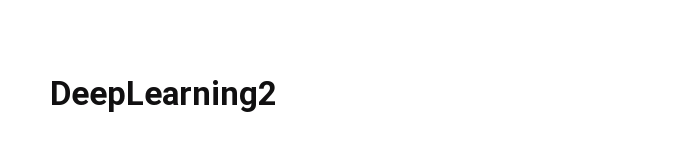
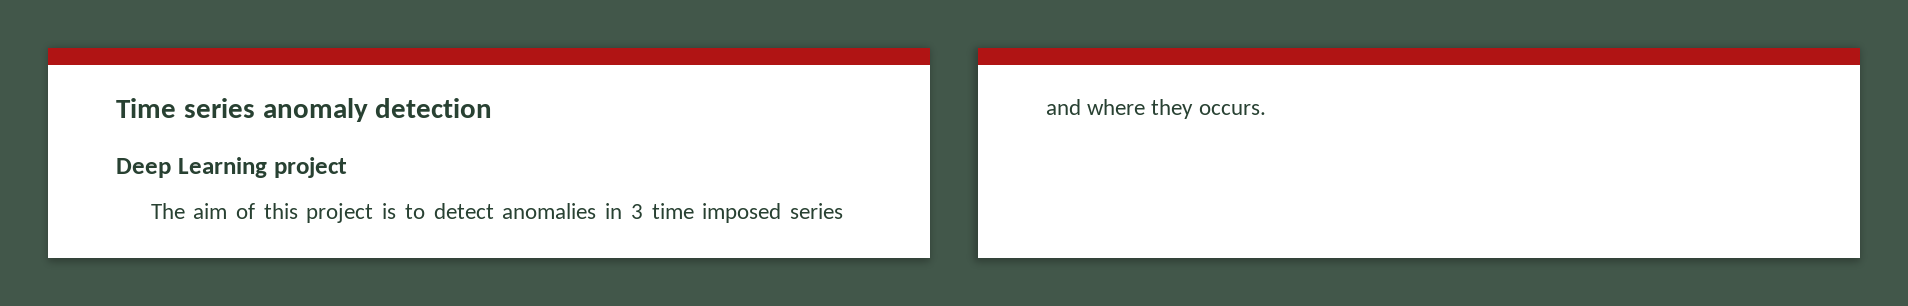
[50,80,277,112] DeepLearning2 -> [116,98,493,122] [116,157,347,178] [150,203,843,223] [1046,99,1266,119] Time series anomaly detection // Deep Learning project // The aim of this project is to detect anomalies in 3 time imposed series and where they occurs.

